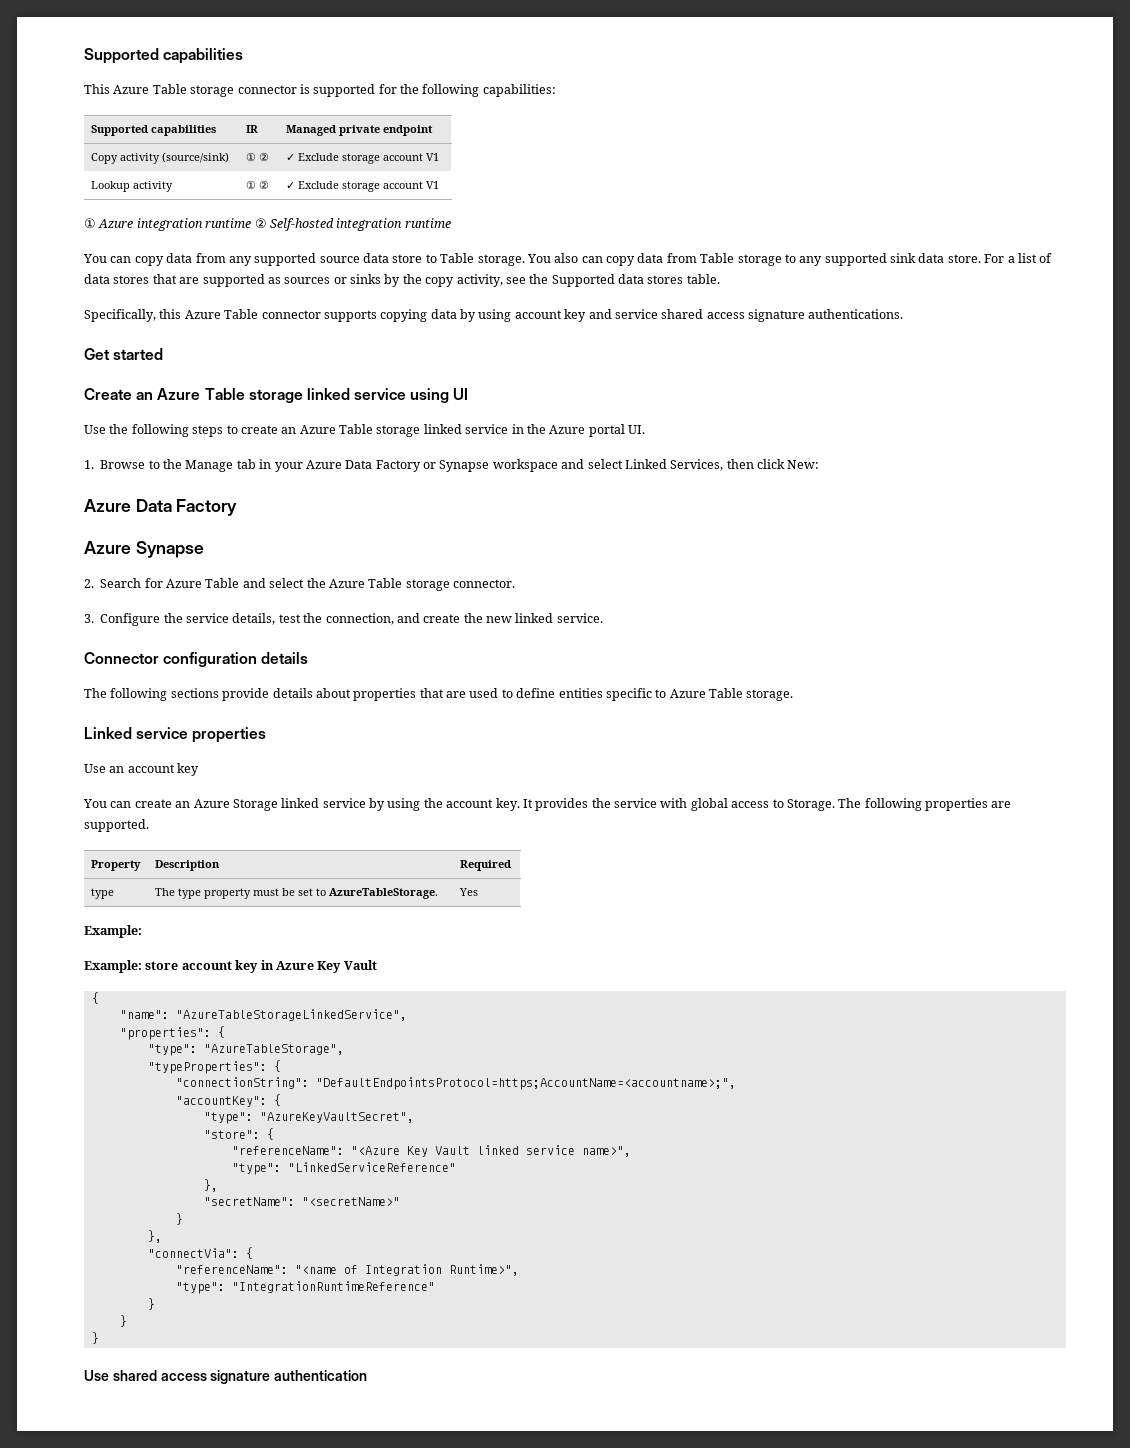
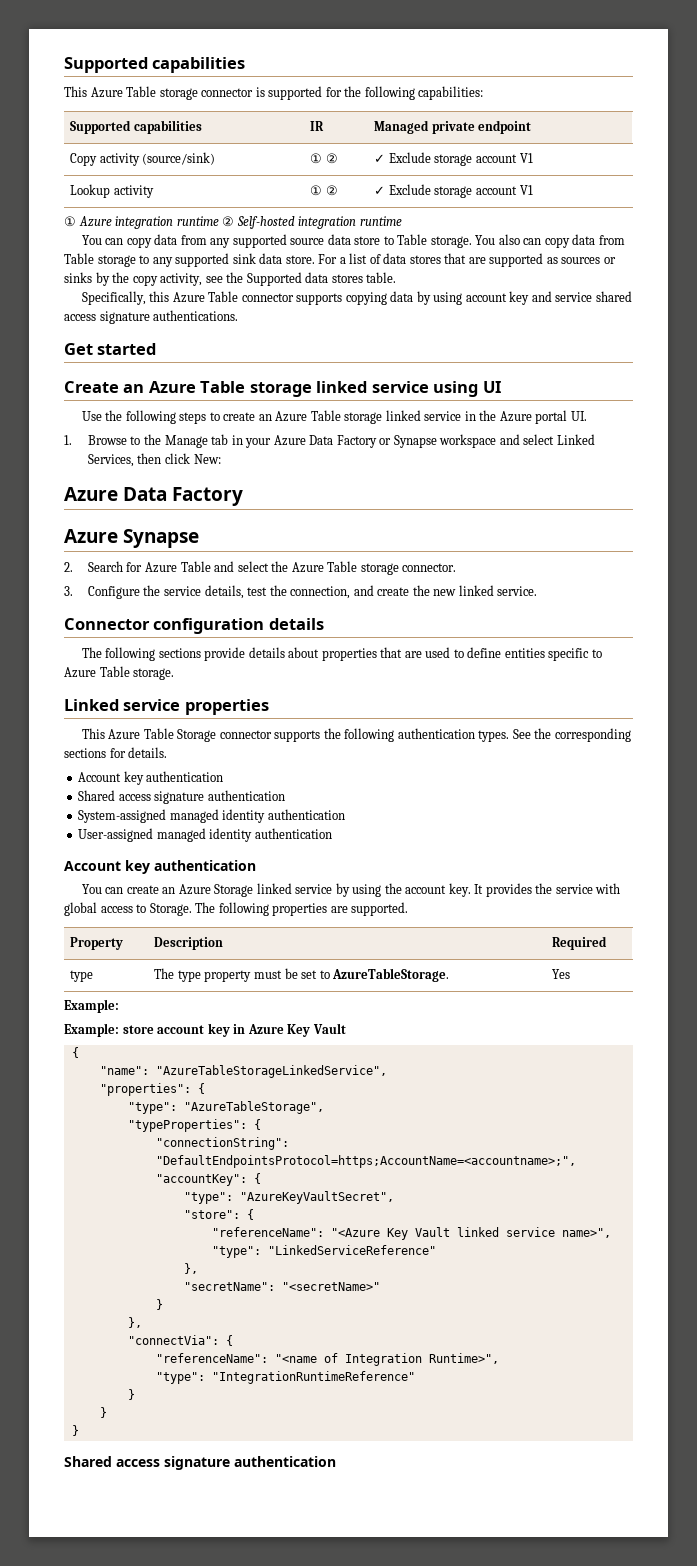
[84,763,200,776] Use an account key -> [81,728,631,742] [64,747,168,758] [78,771,224,785] [78,790,285,804] [78,809,345,823] [78,828,332,842] [64,860,256,874] This Azure Table Storage connector supports the following authentication types. See the corresponding sections for details. // Account key authentication // Shared access signature authentication // System-assigned managed identity authentication // User-assigned managed identity authentication // Account key authentication
[84,1370,157,1381] Use shared -> [64,1456,112,1467] Shared

